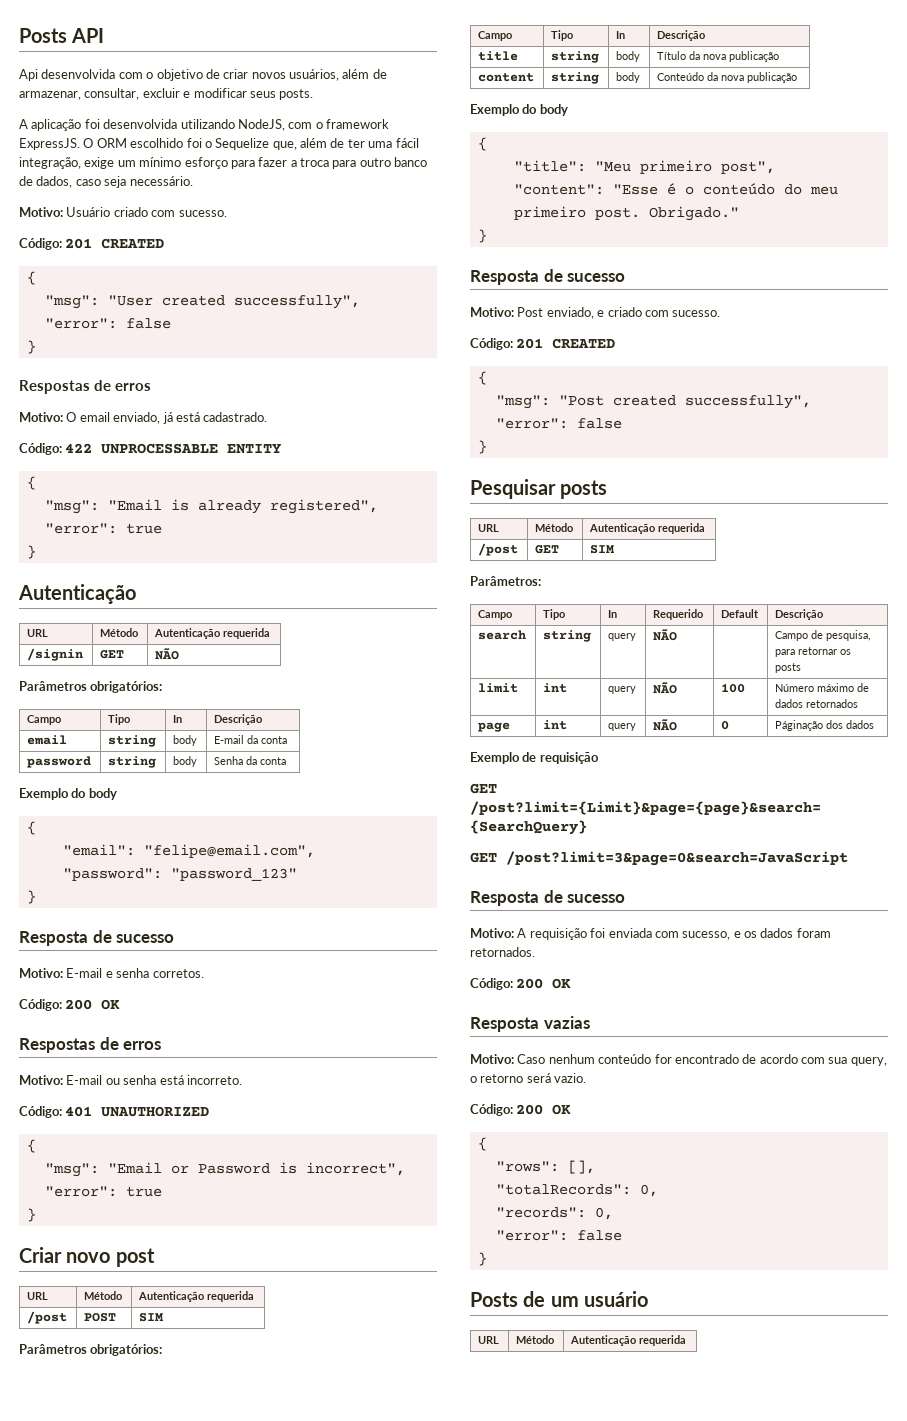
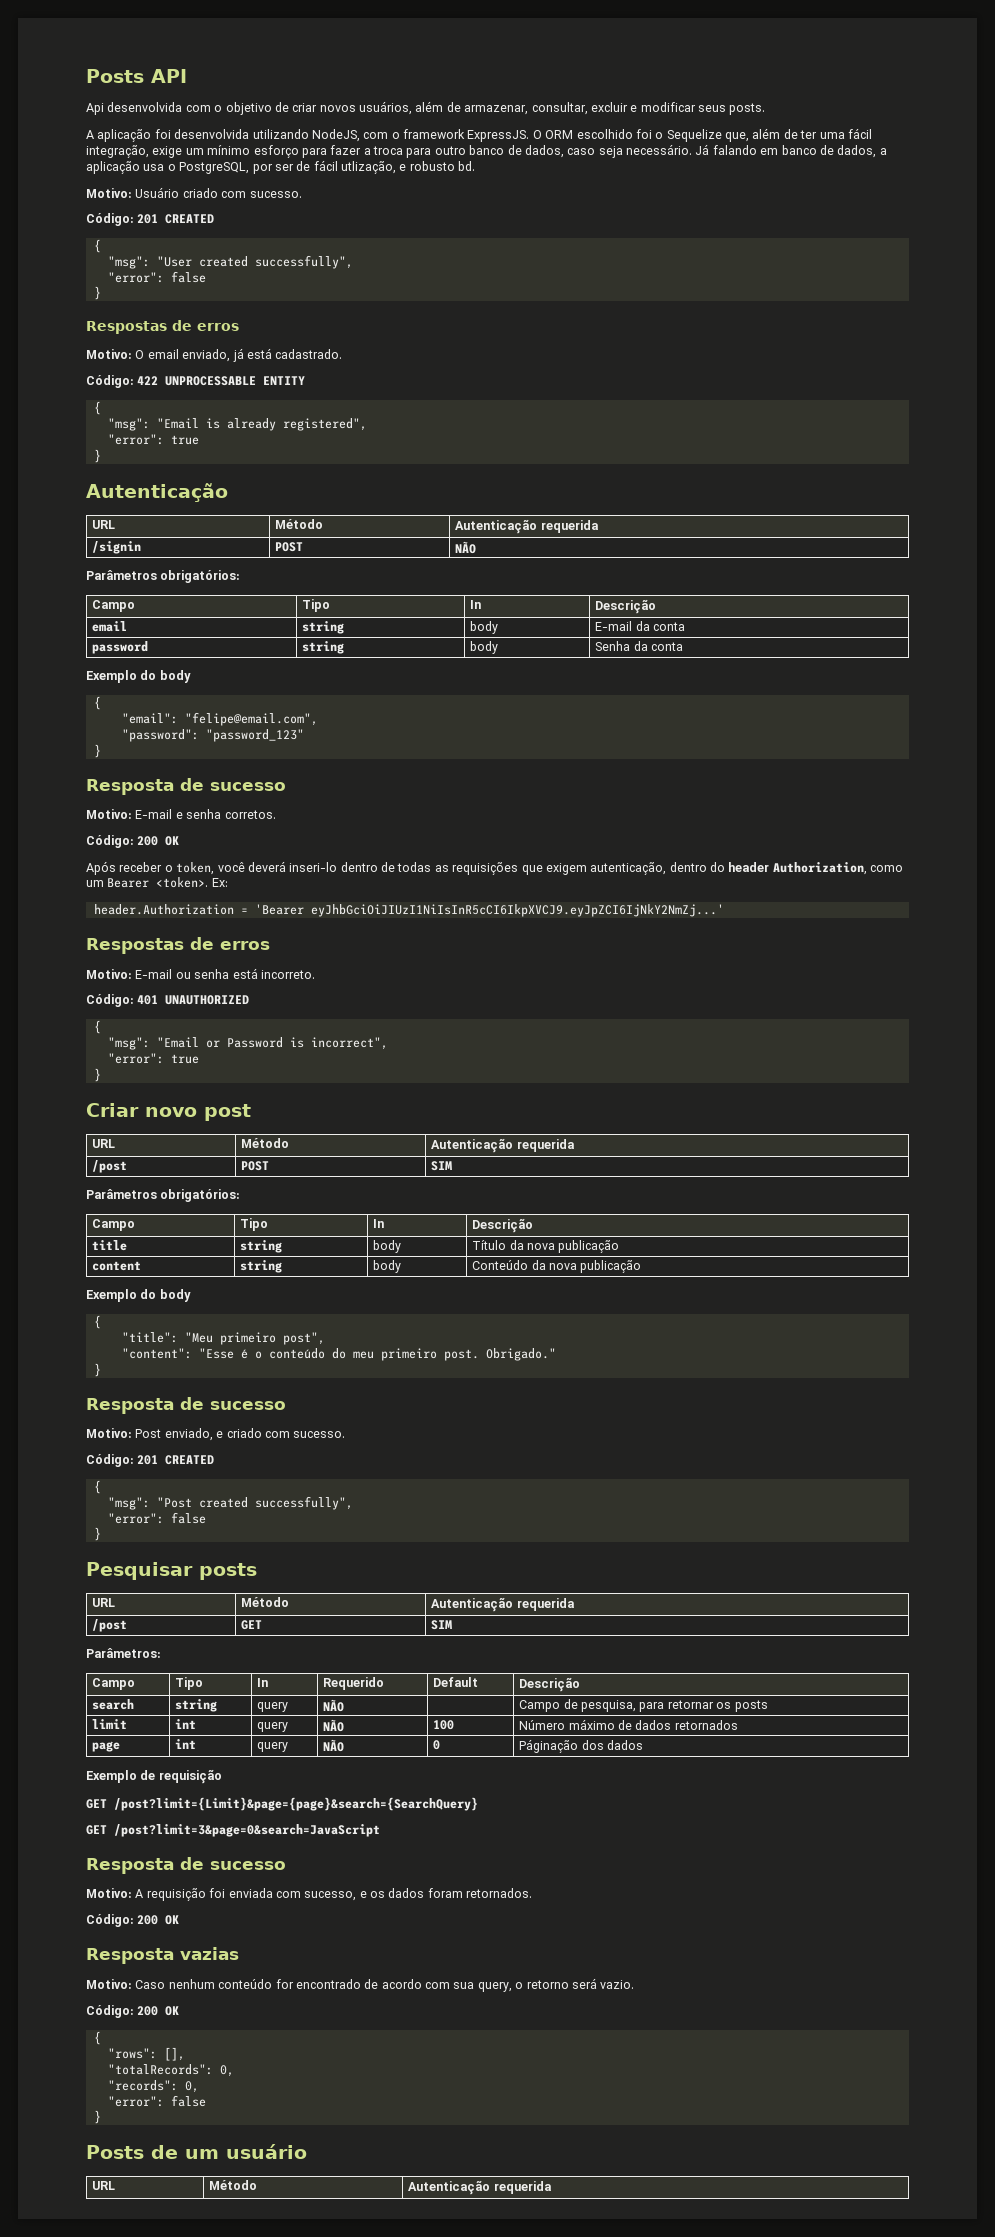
(193, 181) none -> [695,144,887,158] [86,160,476,174] Já falando em banco de dados, a aplicação usa o PostgreSQL, por ser de fácil utlização, e robusto bd.
[100,650,125,659] GET -> [275,542,304,552] POST
(121, 1004) none -> [86,861,904,875] [86,877,228,888] [93,904,724,917] // Após receber o token, você deverá inseri-lo dentro de todas as requisições que exigem autenticação, dentro do header Authorization, como um Bearer <token>. Ex: // header.Authorization = 'Bearer eyJhbGciOiJIUzI1NiIsInR5cCI6IkpXVCJ9.eyJpZCI6IjNkY2NmZj...'

